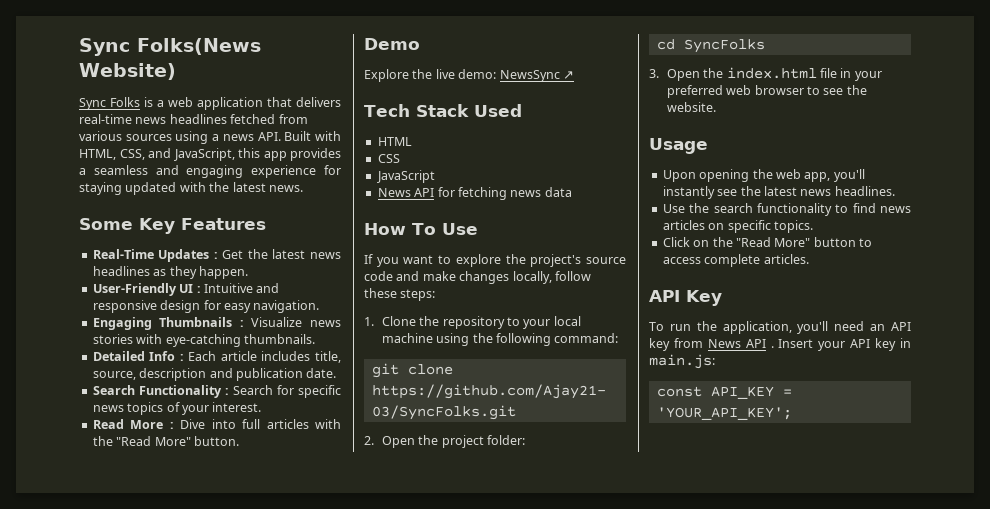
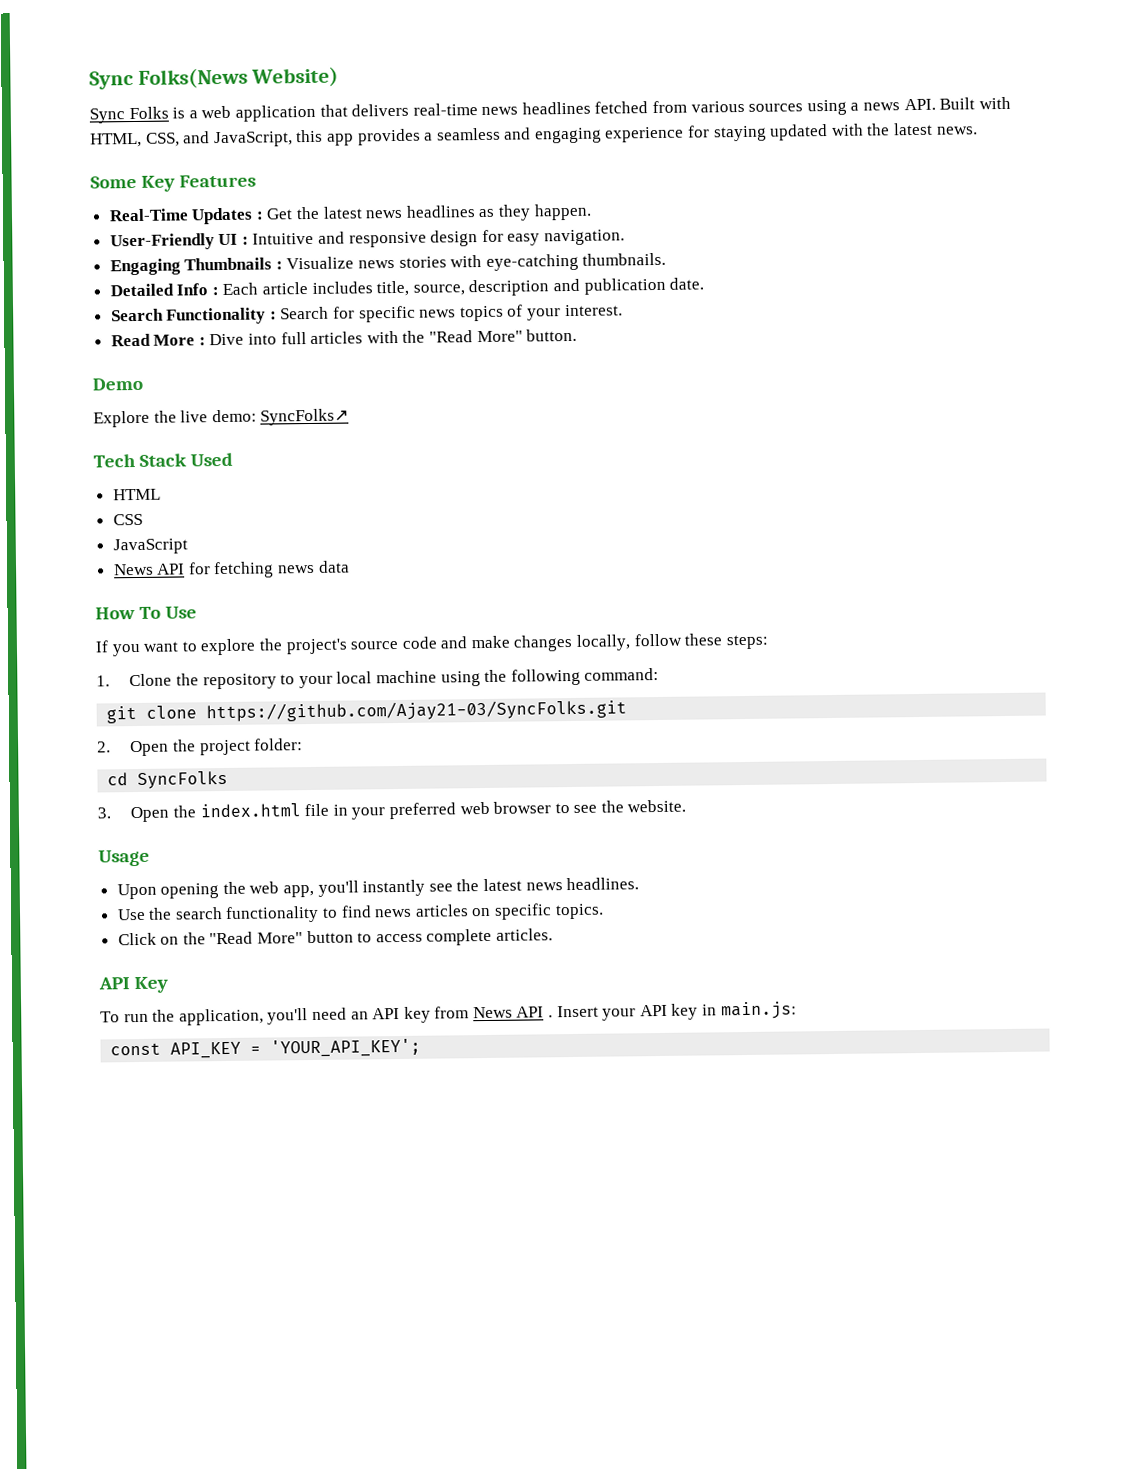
[499,70,574,82] NewsSync ↗ -> [260,408,350,426] SyncFolks↗

